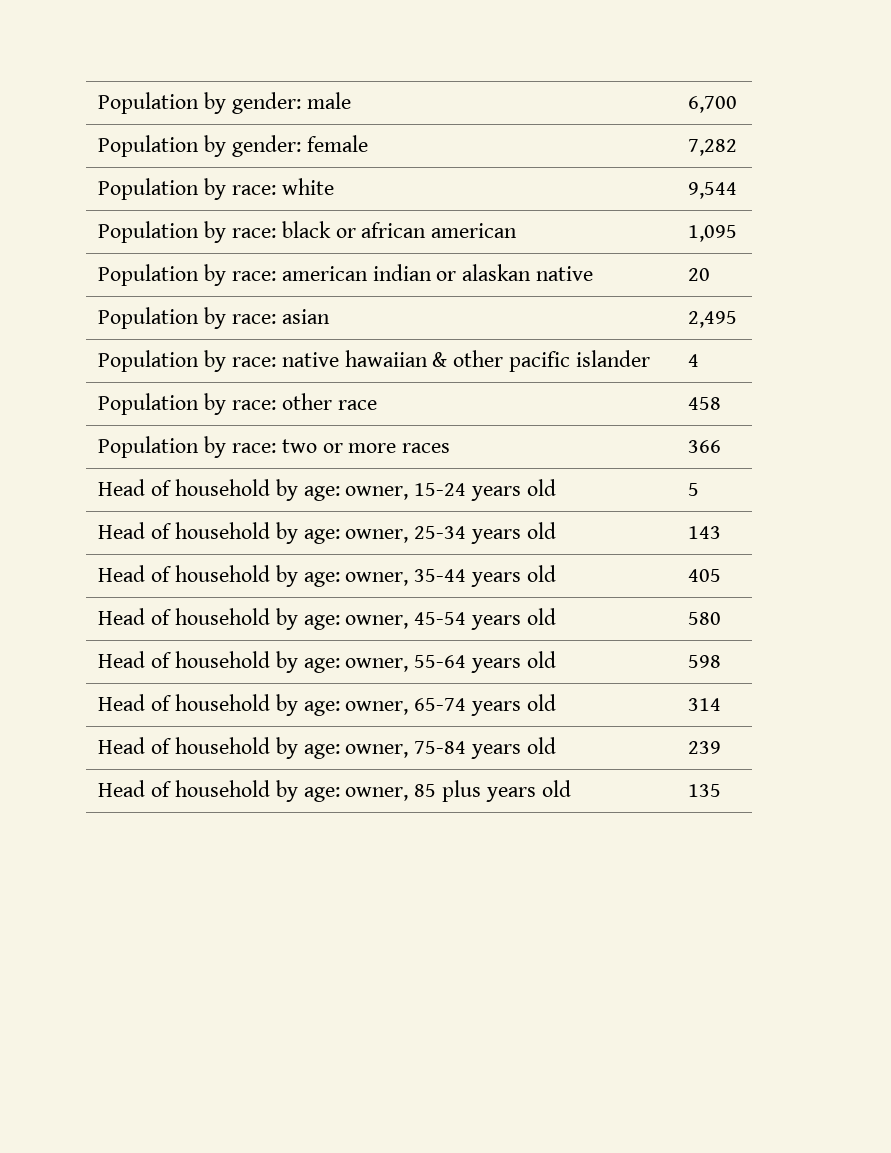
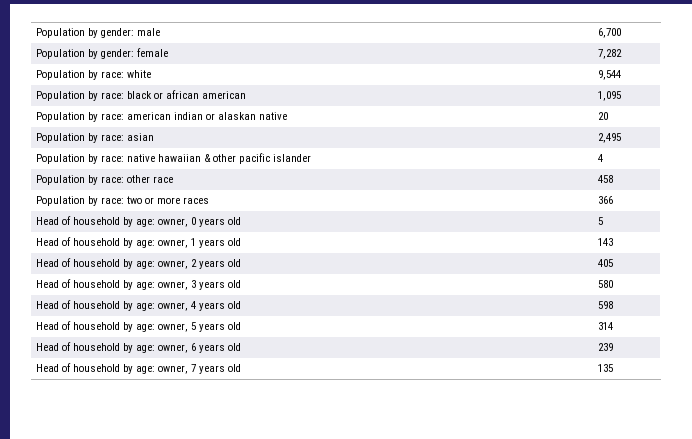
[414,483,467,496] 15-24 -> [191,217,197,225] 0
[414,526,467,539] 25-34 -> [191,238,197,246] 1
[414,569,467,582] 35-44 -> [191,259,198,267] 2
[414,612,467,625] 45-54 -> [191,280,197,288] 3
[414,655,467,668] 55-64 -> [191,301,197,309] 4
[414,698,467,711] 65-74 -> [191,322,197,330] 5
[414,741,467,754] 75-84 -> [191,343,197,351] 6
[414,780,481,802] 85 plus -> [191,364,197,372] 7

